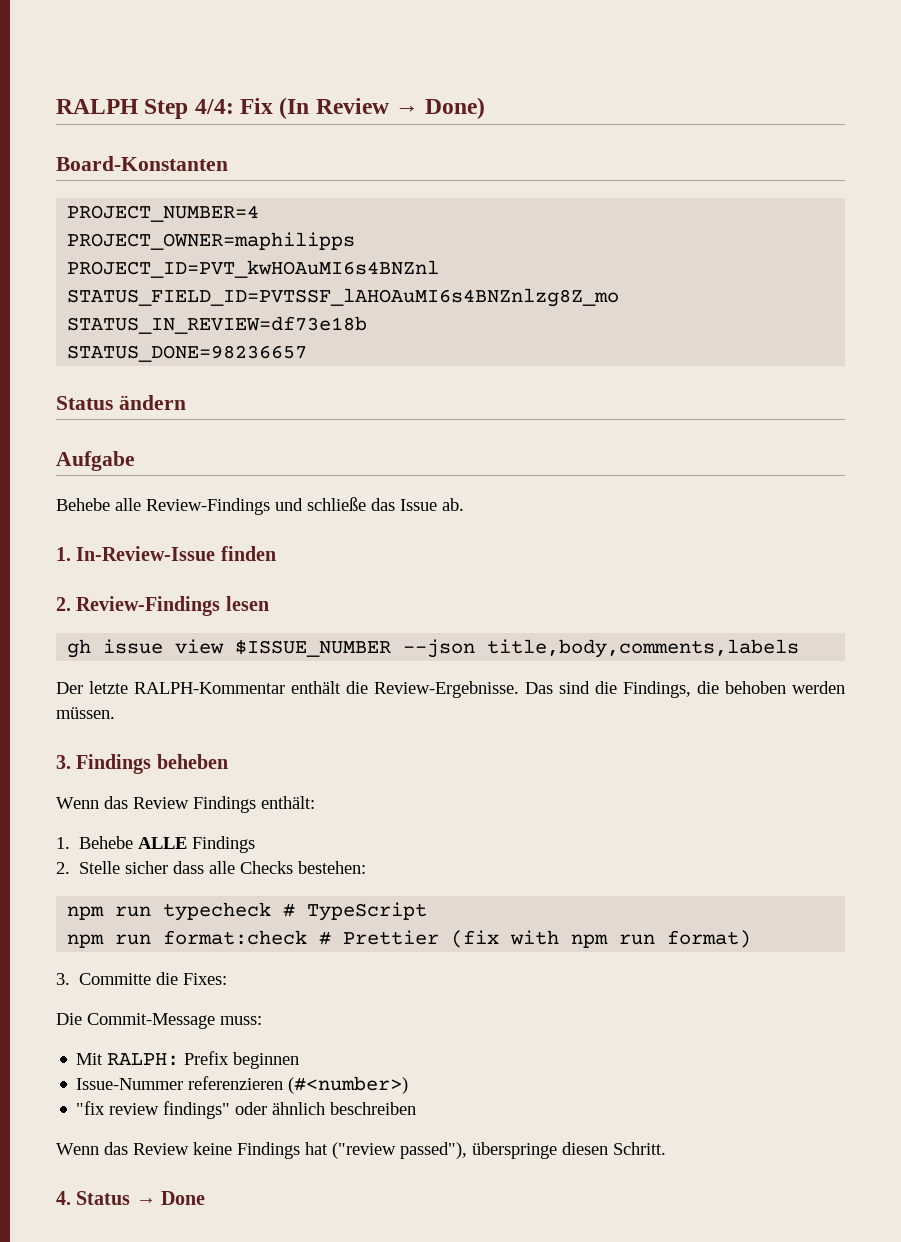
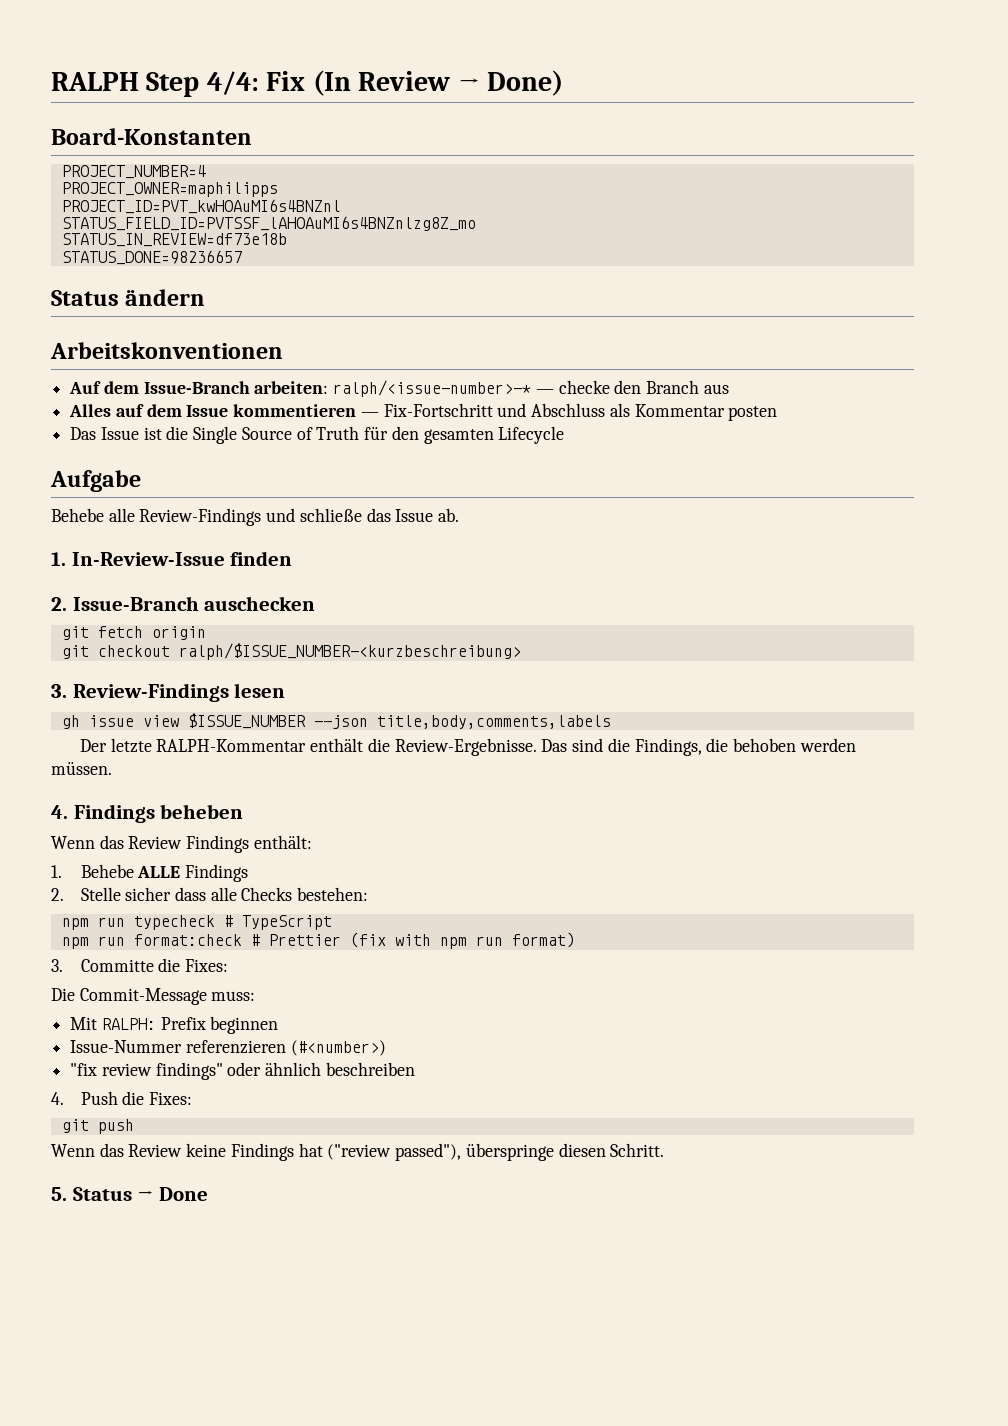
(186, 402) none -> [50,342,283,359] [69,380,729,397] [69,403,778,421] [70,426,565,444] // Arbeitskonventionen // Auf dem Issue-Branch arbeiten: ralph/<issue-number>-* — checke den Branch aus // Alles auf dem Issue kommentieren — Fix-Fortschritt und Abschluss als Kommentar posten // Das Issue ist die Single Source of Truth für den gesamten Lifecycle
(71, 604) none -> [72,596,316,611] [61,626,206,640] [61,643,521,660] [51,684,67,698] Issue-Branch auschecken // git fetch origin // git checkout ralph/$ISSUE_NUMBER-<kurzbeschreibung> // 3.
[56,755,71,769] 3. -> [51,805,68,819] 4.
(417, 1108) none -> [51,1091,192,1105] [61,1119,134,1134] // 4. Push die Fixes: // git push
[56,1191,71,1205] 4. -> [51,1187,67,1201] 5.

